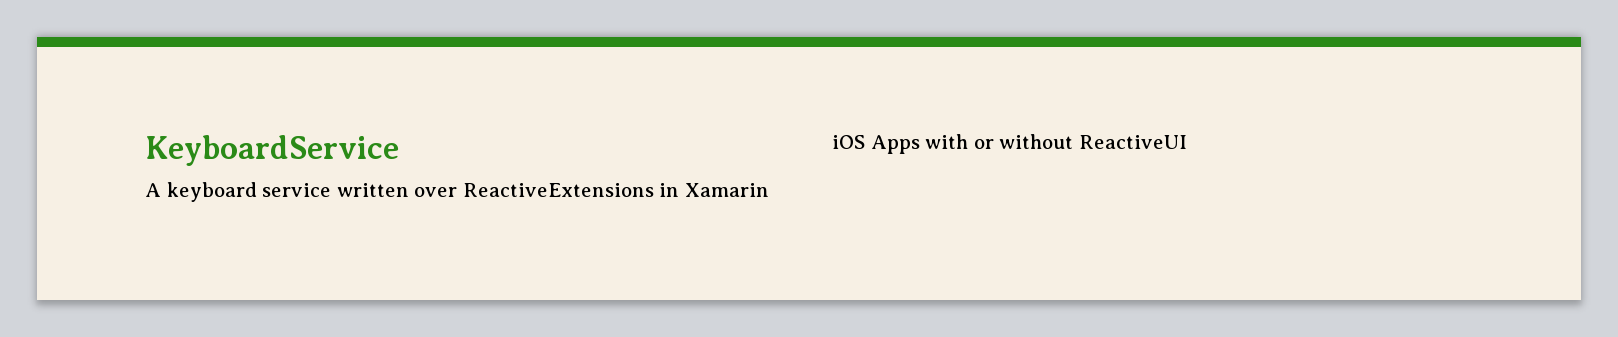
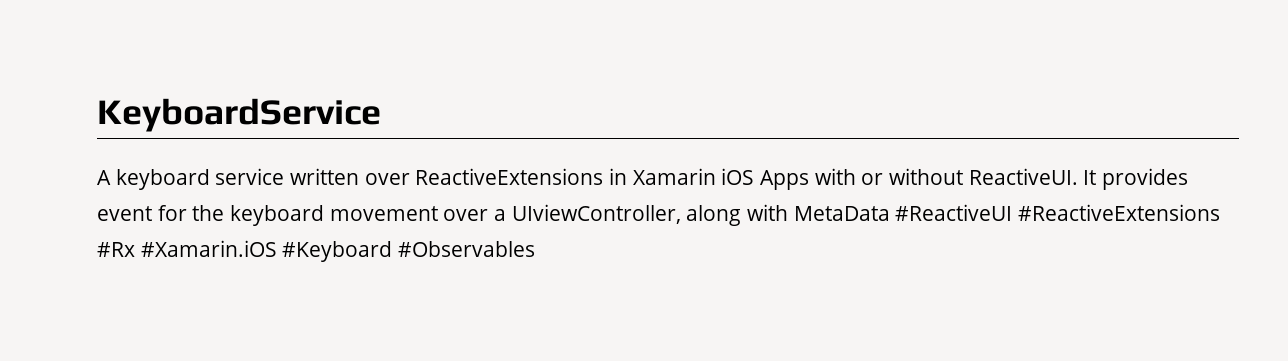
[1078,135,1187,149] ReactiveUI -> [968,168,1189,190] [97,204,1221,226] [97,240,536,262] ReactiveUI. It provides event for the keyboard movement over a UIviewController, along with MetaData #ReactiveUI #ReactiveExtensions #Rx #Xamarin.iOS #Keyboard #Observables

